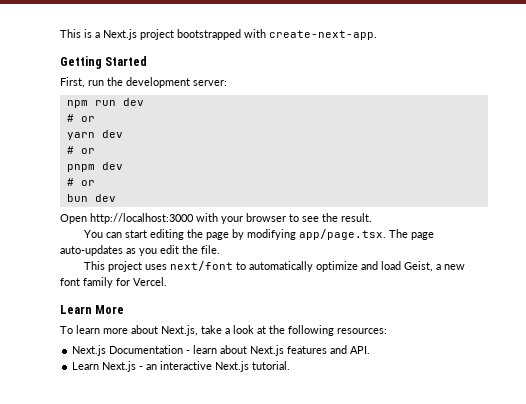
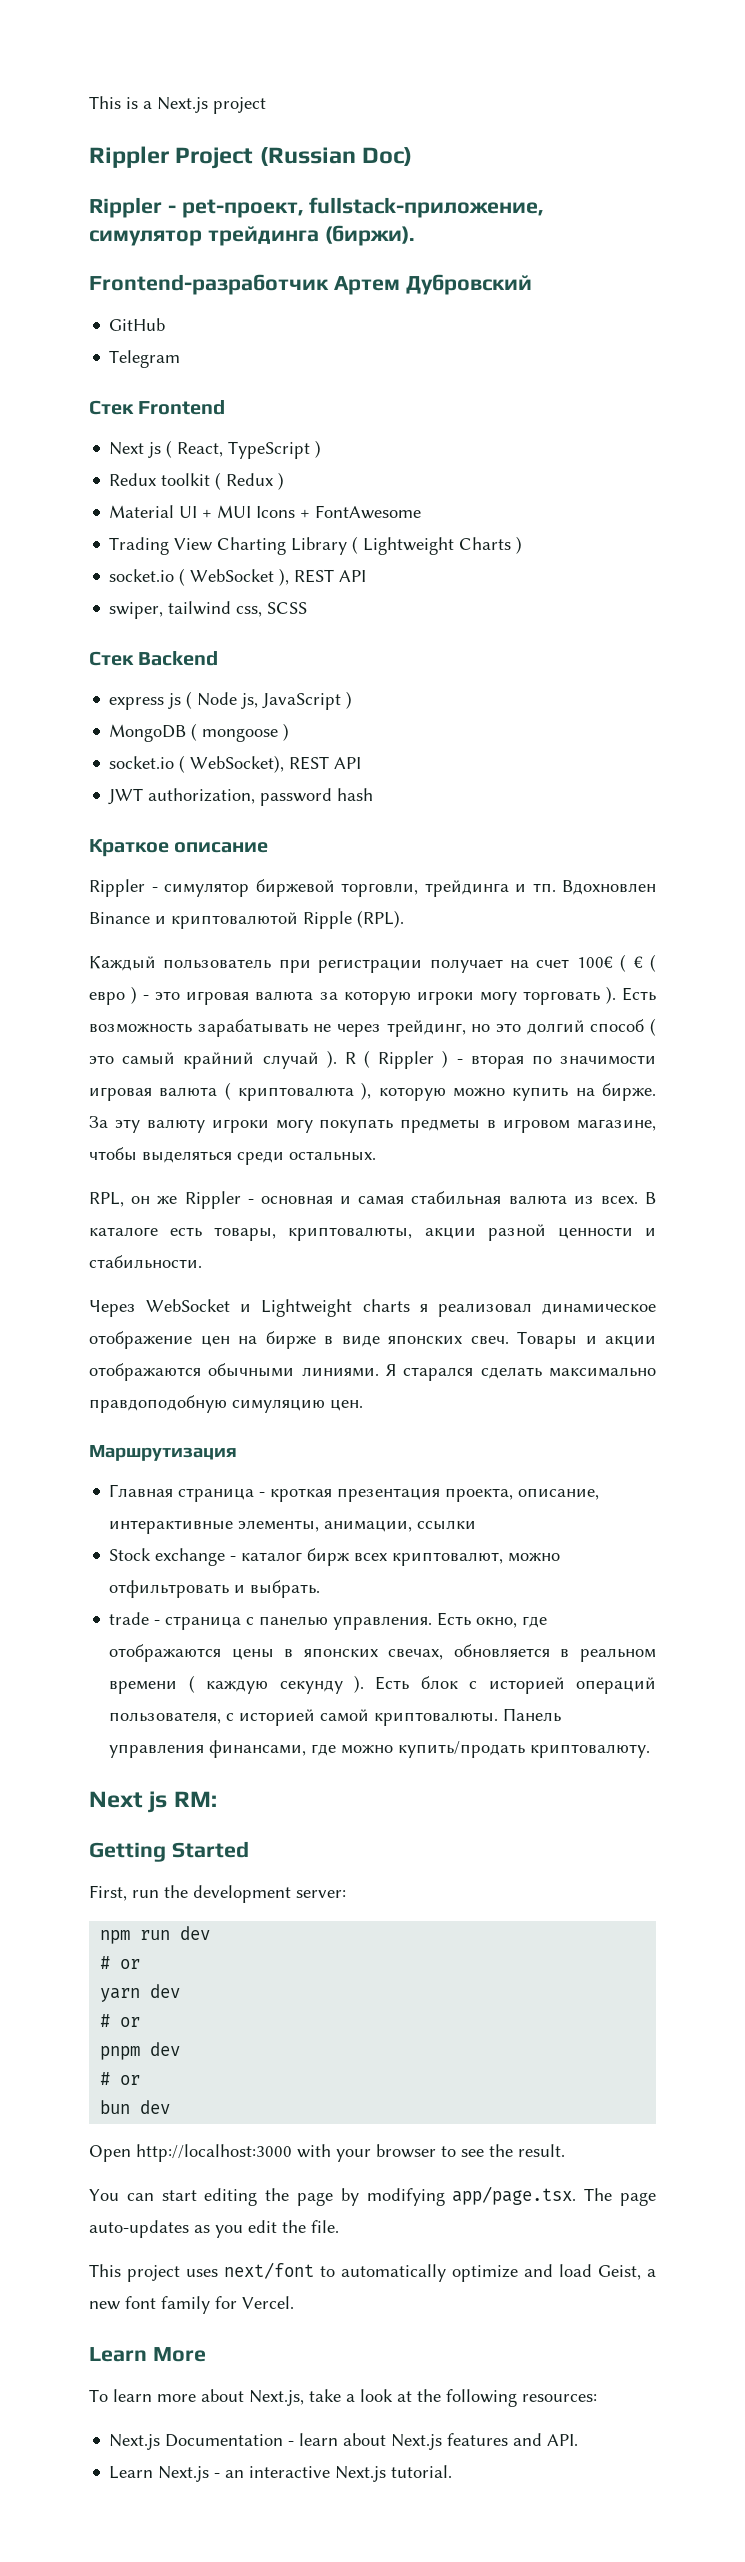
[177,29,377,40] bootstrapped with create-next-app. -> [89,146,413,169] [89,197,545,218] [89,225,415,246] [89,274,532,295] [109,318,166,331] [109,350,181,368] [89,400,226,415] [109,440,322,459] [109,472,285,490] [109,505,422,519] [109,536,523,555] [109,568,367,586] [109,601,308,619] [89,651,219,666] [109,691,353,710] [109,723,290,742] [109,755,362,773] [108,788,374,806] [89,839,269,857] [89,879,656,897] [89,910,404,929] [89,954,656,973] [89,986,656,1005] [89,1018,657,1037] [89,1050,656,1069] [89,1082,656,1101] [89,1116,657,1133] [89,1147,376,1165] [89,1191,657,1209] [89,1224,656,1241] [89,1255,202,1269] [89,1299,657,1317] [89,1331,656,1349] [89,1363,656,1381] [89,1395,363,1413] [89,1445,237,1461] [109,1484,600,1502] [109,1520,477,1534] [109,1548,561,1566] [109,1580,321,1598] [109,1612,548,1630] [109,1644,656,1662] [109,1675,656,1694] [109,1708,562,1726] [109,1740,651,1758] [89,1791,217,1813] // Rippler Project (Russian Doc) // Rippler - pet-проект, fullstack-приложение, симулятор трейдинга (биржи). // Frontend-разработчик Артем Дубровский // GitHub // Telegram // Стек Frontend // Next js ( React, TypeScript ) // Redux toolkit ( Redux ) // Material UI + MUI Icons + FontAwesome // Trading View Charting Library ( Lightweight Charts ) // socket.io ( WebSocket ), REST API // swiper, tailwind css, SCSS // Стек Backend // express js ( Node js, JavaScript ) // MongoDB ( mongoose ) // socket.io ( WebSocket), REST API // JWT authorization, password hash // Краткое описание // Rippler - симулятор биржевой торговли, трейдинга и тп. Вдохновлен Binance и криптовалютой Ripple (RPL). // Каждый пользователь при регистрации получает на счет 100€ ( € ( евро ) - это игровая валюта за которую игроки могу торговать ). Есть возможность зарабатывать не через трейдинг, но это долгий способ ( это самый крайний случай ). R ( Rippler ) - вторая по значимости игровая валюта ( криптовалюта ), которую можно купить на бирже. За эту валюту игроки могу покупать предметы в игровом магазине, чтобы выделяться среди остальных. // RPL, он же Rippler - основная и самая стабильная валюта из всех. В каталоге есть товары, криптовалюты, акции разной ценности и стабильности. // Через WebSocket и Lightweight charts я реализовал динамическое отображение цен на бирже в виде японских свеч. Товары и акции отображаются обычными линиями. Я старался сделать максимально правдоподобную симуляцию цен. // Маршрутизация // Главная страница - кроткая презентация проекта, описание, интерактивные элементы, анимации, ссылки // Stock exchange - каталог бирж всех криптовалют, можно отфильтровать и выбрать. // trade - страница с панелью управления. Есть окно, где отображаются цены в японских свечах, обновляется в реальном времени ( каждую секунду ). Есть блок с историей операций пользователя, с историей самой криптовалюты. Панель управления финансами, где можно купить/продать криптовалюту. // Next js RM:

